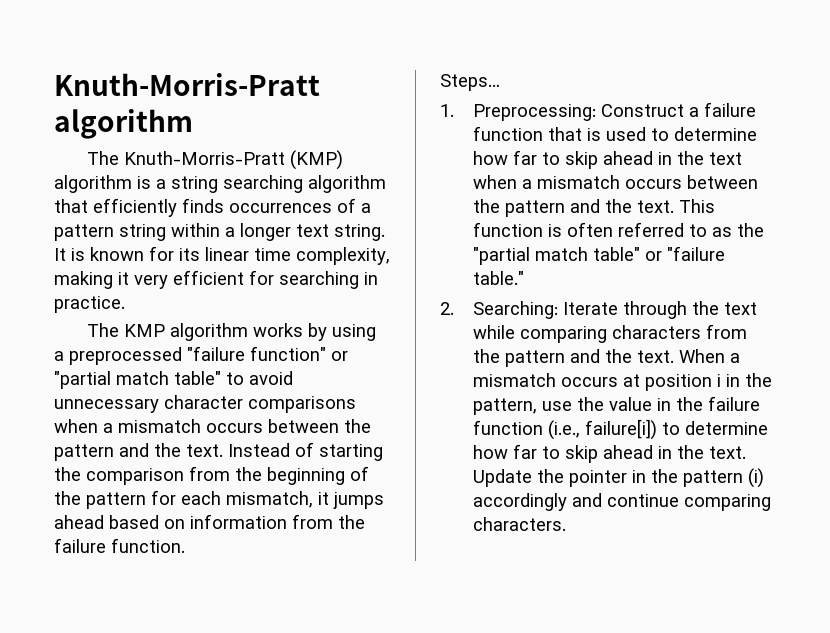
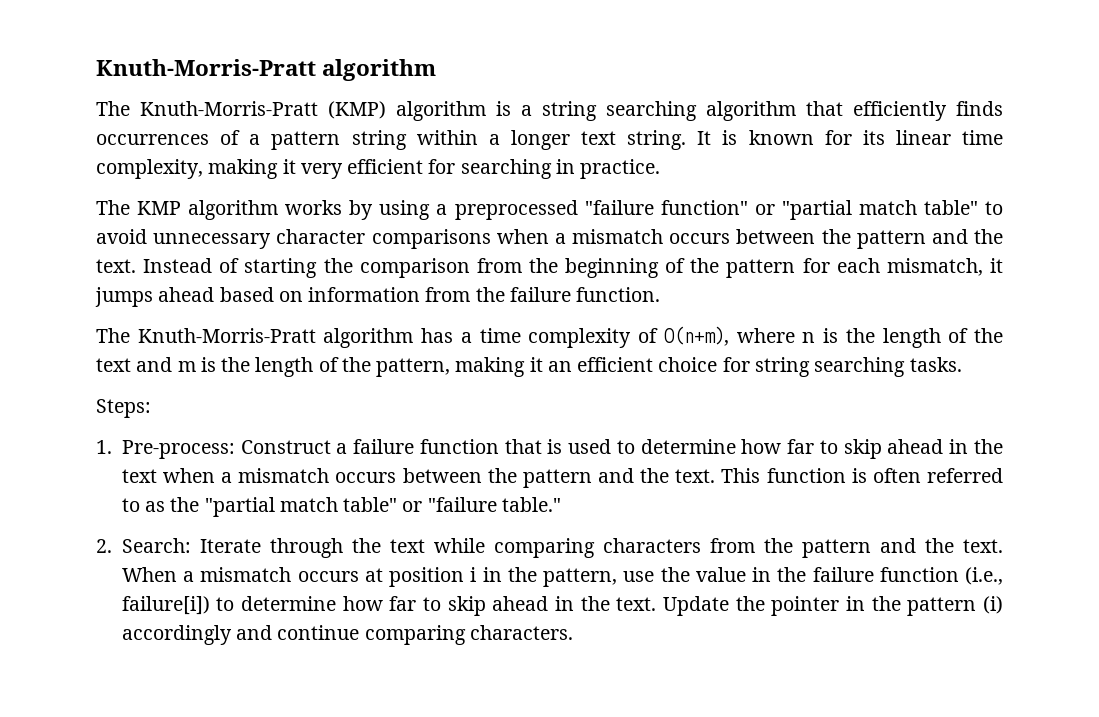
[440,74,500,91] Steps… -> [96,326,1004,348] [96,357,962,377] [96,399,151,418] The Knuth-Morris-Pratt algorithm has a time complexity of O(n+m), where n is the length of the text and m is the length of the pattern, making it an efficient choice for string searching tasks. // Steps:
[472,104,596,121] Preprocessing: -> [121,440,235,459] Pre-process:
[472,301,558,319] Searching: -> [121,538,191,553] Search:

